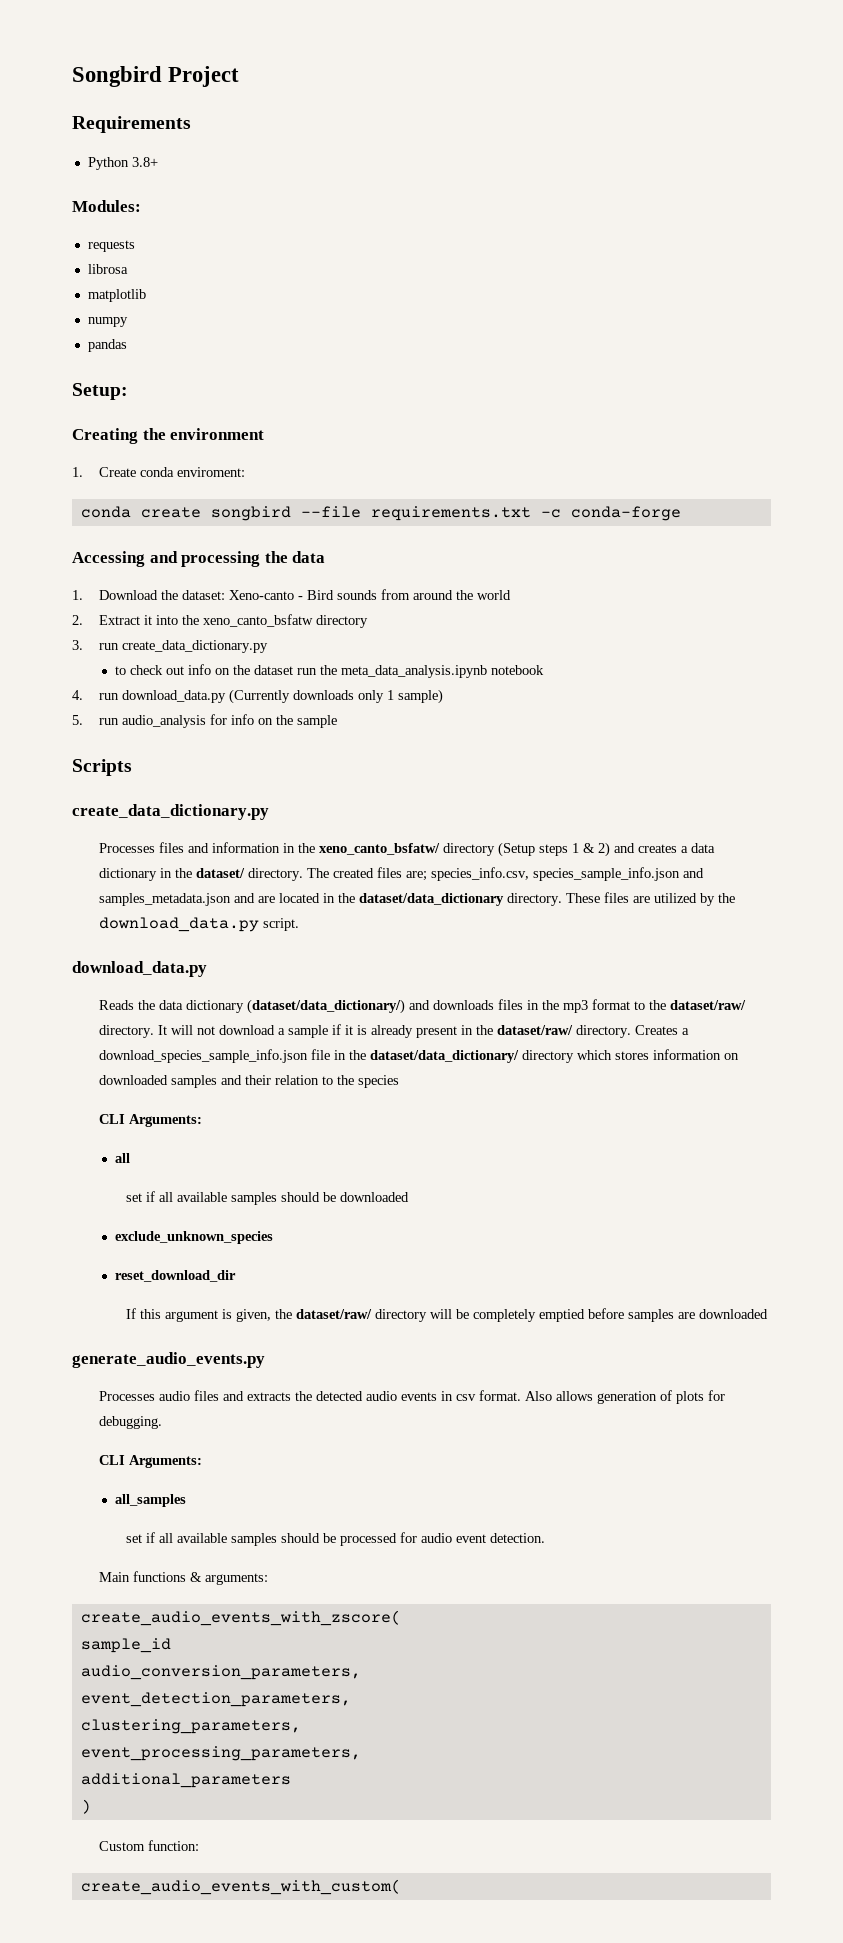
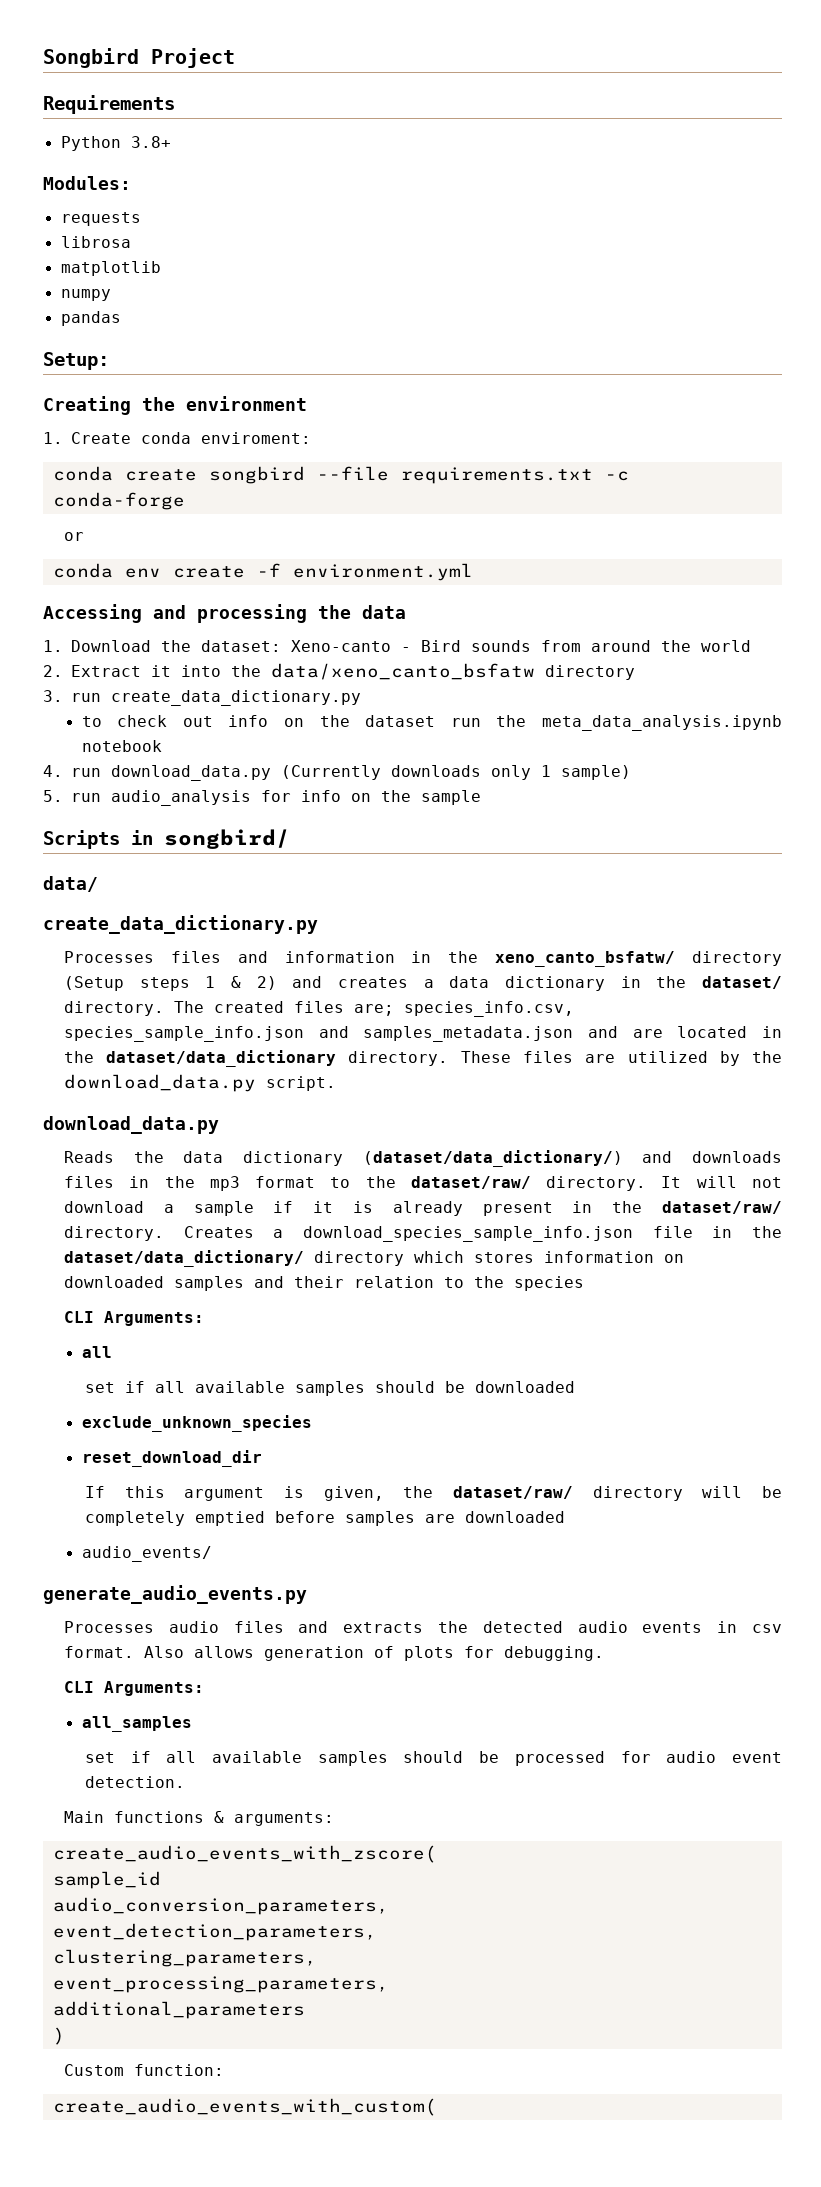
(681, 513) none -> [63,532,84,541] [52,563,473,581] // or // conda env create -f environment.yml
[202,614,313,627] xeno_canto_bsfatw -> [271,663,535,680] data/xeno_canto_bsfatw
(132, 767) none -> [131,829,290,849] [43,876,98,892] in songbird/ // data/
(768, 1314) none -> [81,1546,212,1562] // audio_events/

